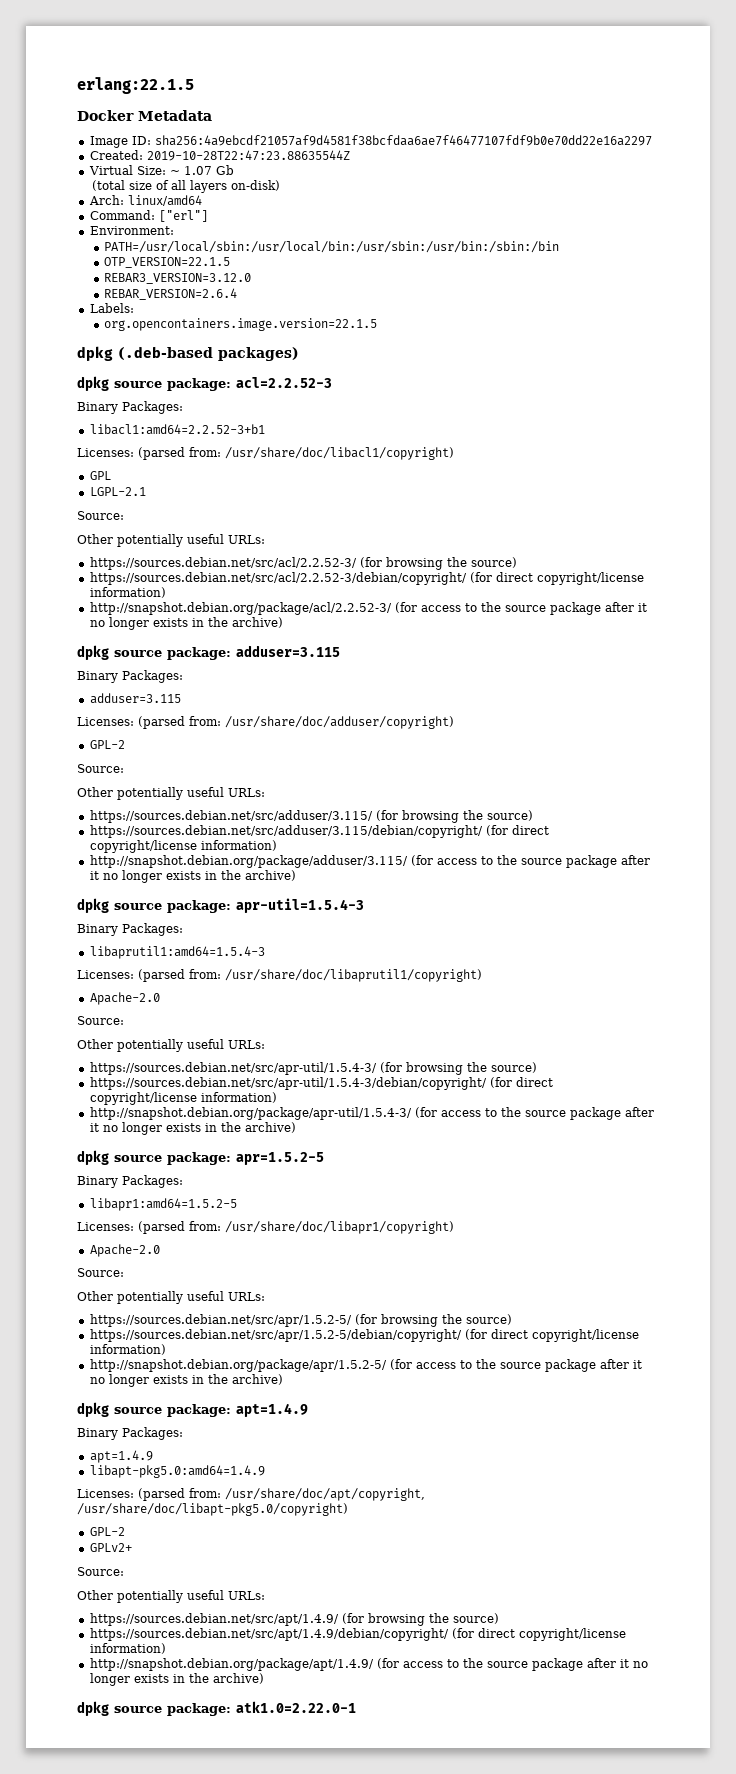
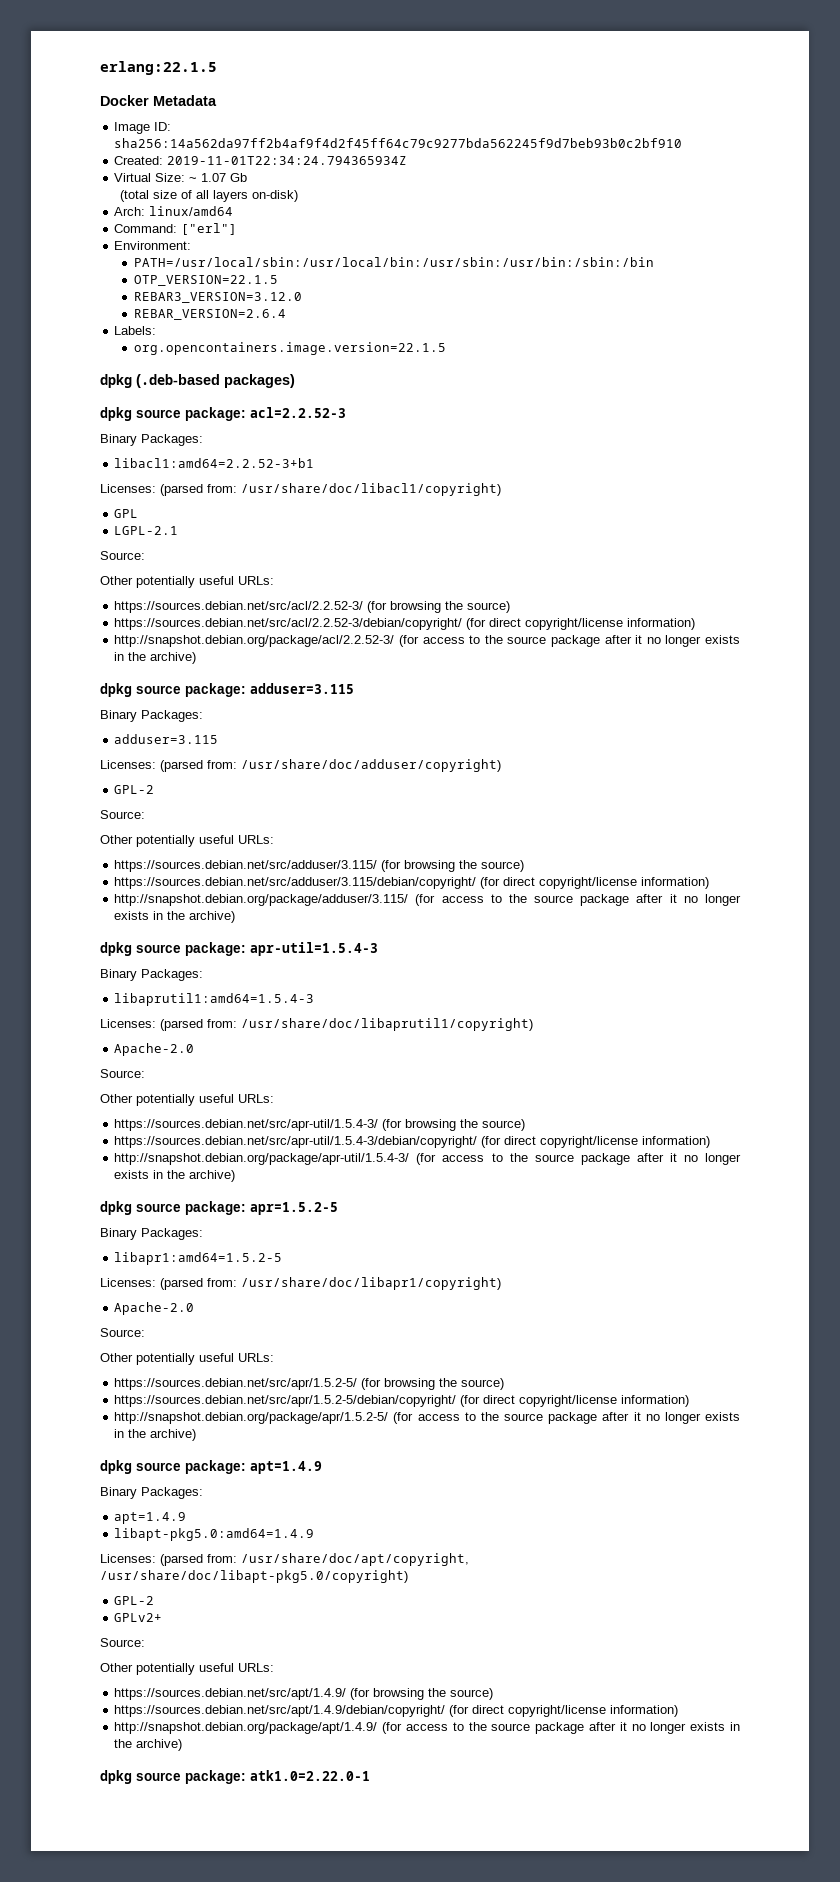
[154,135,652,146] sha256:4a9ebcdf21057af9d4581f38bcfdaa6ae7f46477107fdf9b0e70dd22e16a2297 -> [114,138,683,148] sha256:14a562da97ff2b4af9f4d2f45ff64c79c9277bda562245f9d7beb93b0c2bf910
[146,150,350,161] 2019-10-28T22:47:23.88635544Z -> [167,156,408,165] 2019-11-01T22:34:24.794365934Z

